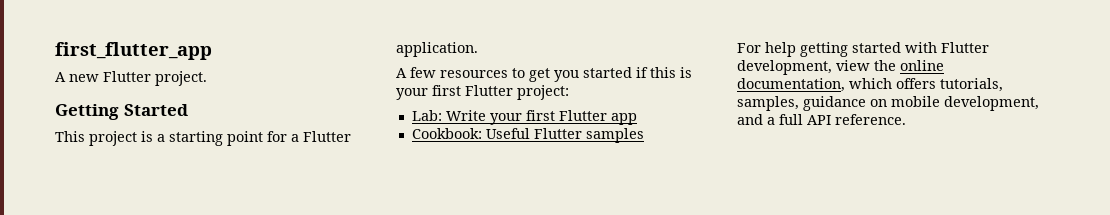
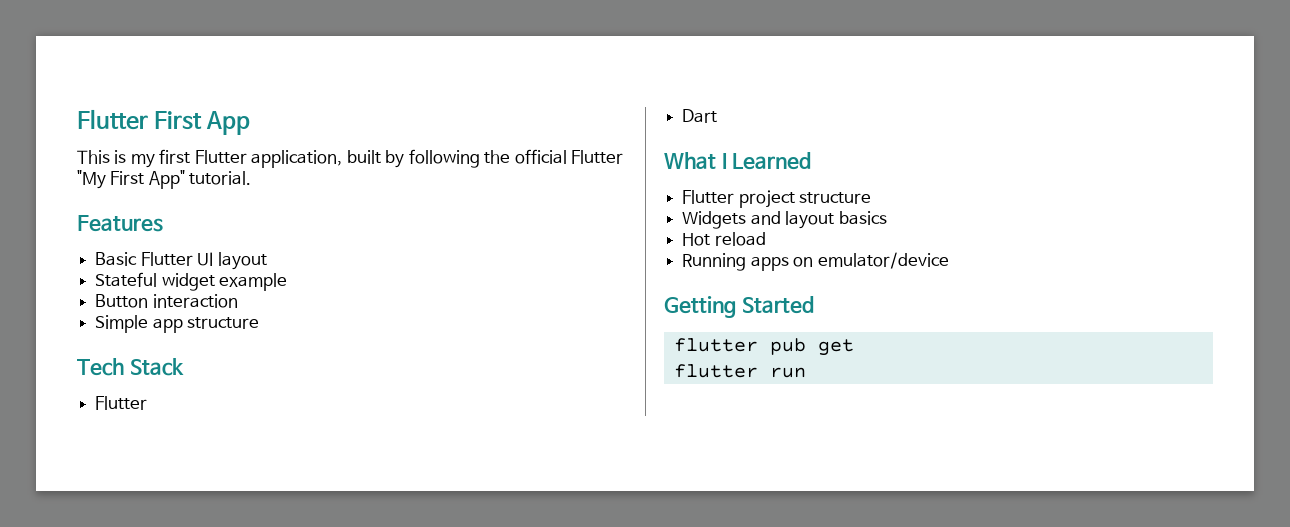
[55,42,212,60] [55,71,207,86] [55,104,188,120] [55,131,351,146] [396,42,478,57] [396,67,692,82] [396,85,569,100] [411,110,637,125] [411,128,644,143] [737,42,989,57] [737,60,944,75] [737,78,1003,92] [737,96,1039,111] [737,114,906,125] first_flutter_app // A new Flutter project. // Getting Started // This project is a starting point for a Flutter application. // A few resources to get you started if this is your first Flutter project: // Lab: Write your first Flutter app // Cookbook: Useful Flutter samples // For help getting started with Flutter development, view the online documentation, which offers tutorials, samples, guidance on mobile development, and a full API reference. -> [77,109,251,135] [77,149,624,168] [77,170,252,189] [77,215,163,232] [95,252,267,270] [95,272,288,291] [95,294,238,308] [95,315,260,333] [77,358,184,376] [95,396,148,410] [682,109,718,123] [664,152,812,170] [682,190,872,208] [682,211,887,229] [682,232,766,246] [682,252,949,271] [664,296,814,318] [673,338,854,356] [673,364,806,378] Flutter First App // This is my first Flutter application, built by following the official Flutter "My First App" tutorial. // Features // Basic Flutter UI layout // Stateful widget example // Button interaction // Simple app structure // Tech Stack // Flutter // Dart // What I Learned // Flutter project structure // Widgets and layout basics // Hot reload // Running apps on emulator/device // Getting Started // flutter pub get // flutter run

